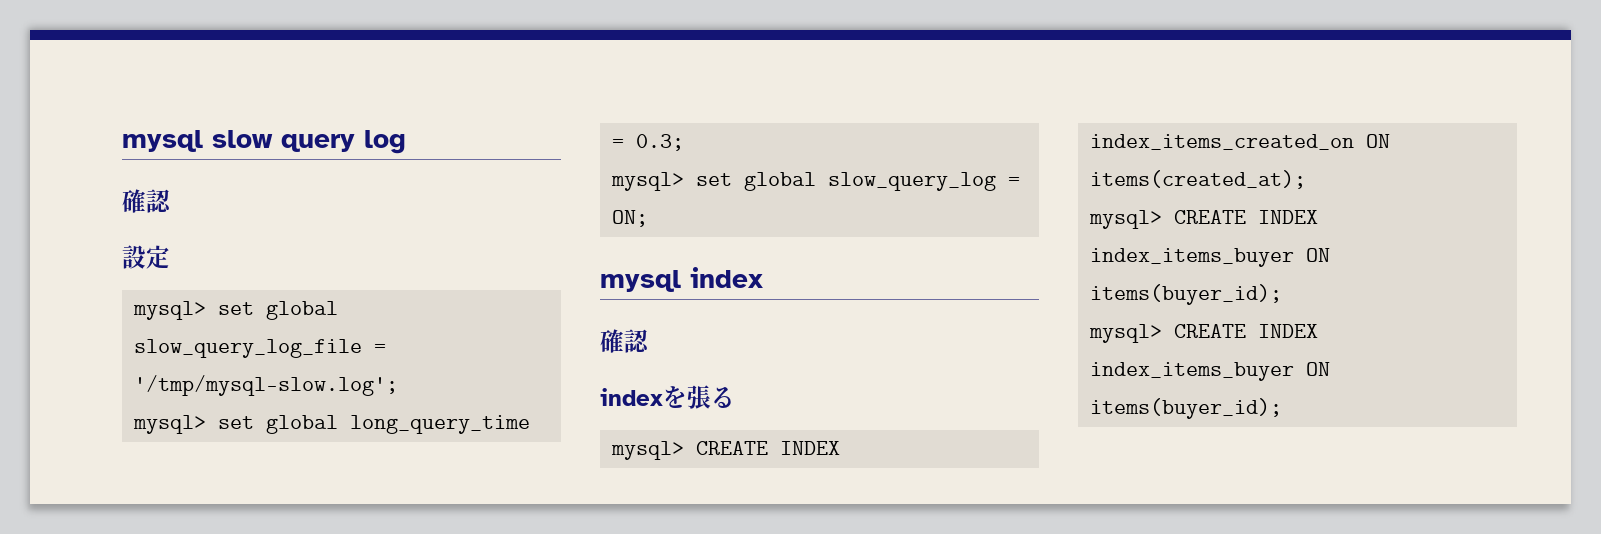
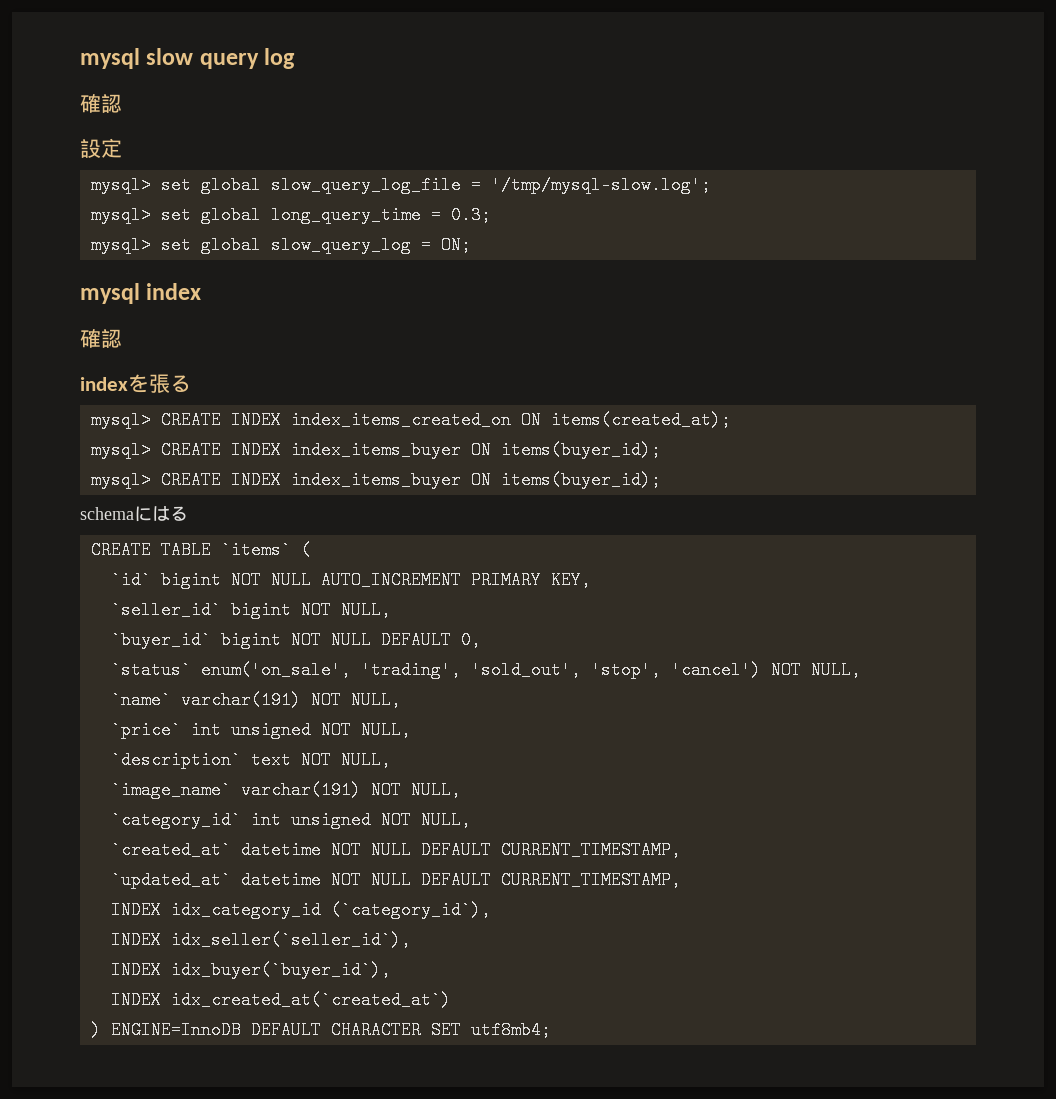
(1282, 408) none -> [80,506,188,522] [90,541,311,559] [110,571,591,589] [110,601,391,619] [110,631,481,649] [110,661,861,679] [110,691,401,709] [110,721,411,739] [110,751,391,769] [110,781,461,799] [110,811,471,829] [110,841,681,859] [110,871,681,889] [110,901,491,919] [110,931,411,949] [110,961,391,979] [110,991,451,1009] [90,1021,551,1039] // schemaにはる // CREATE TABLE `items` ( // `id` bigint NOT NULL AUTO_INCREMENT PRIMARY KEY, // `seller_id` bigint NOT NULL, // `buyer_id` bigint NOT NULL DEFAULT 0, // `status` enum('on_sale', 'trading', 'sold_out', 'stop', 'cancel') NOT NULL, // `name` varchar(191) NOT NULL, // `price` int unsigned NOT NULL, // `description` text NOT NULL, // `image_name` varchar(191) NOT NULL, // `category_id` int unsigned NOT NULL, // `created_at` datetime NOT NULL DEFAULT CURRENT_TIMESTAMP, // `updated_at` datetime NOT NULL DEFAULT CURRENT_TIMESTAMP, // INDEX idx_category_id (`category_id`), // INDEX idx_seller(`seller_id`), // INDEX idx_buyer(`buyer_id`), // INDEX idx_created_at(`created_at`) // ) ENGINE=InnoDB DEFAULT CHARACTER SET utf8mb4;

